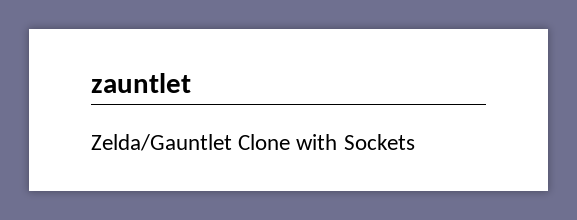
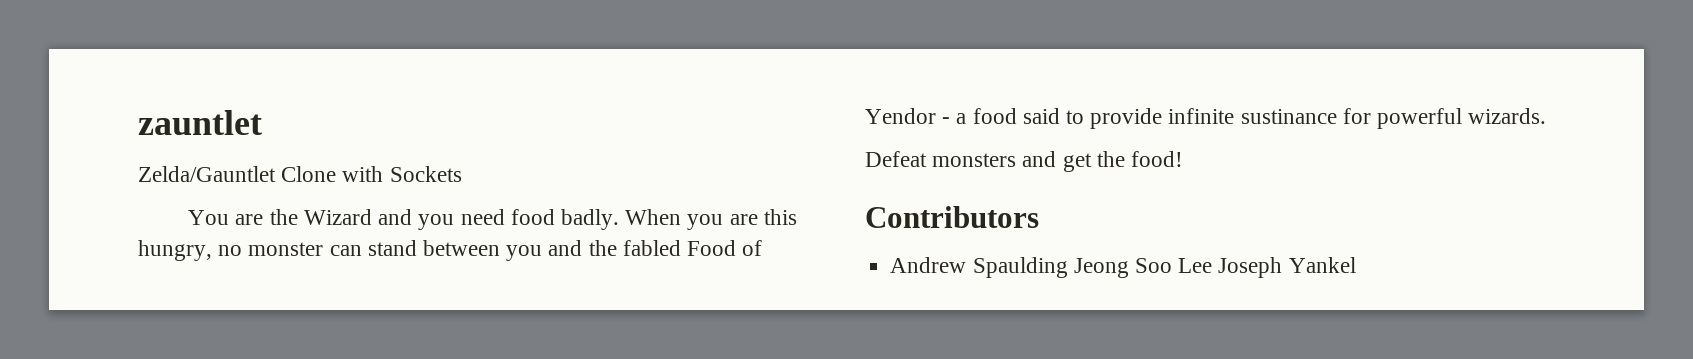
(415, 142) none -> [188,209,797,230] [138,240,763,261] [865,108,1547,129] [865,151,1184,172] [865,206,1039,228] [890,257,1356,278] // You are the Wizard and you need food badly. When you are this hungry, no monster can stand between you and the fabled Food of Yendor - a food said to provide infinite sustinance for powerful wizards. // Defeat monsters and get the food! // Contributors // Andrew Spaulding Jeong Soo Lee Joseph Yankel

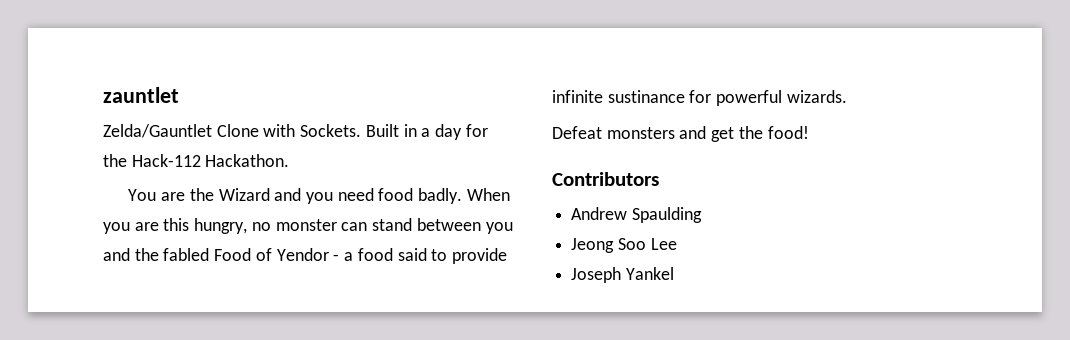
[389,166,462,182] Sockets -> [300,124,488,140] [103,154,290,167] Sockets. Built in a day for the Hack-112 Hackathon.
(1068, 267) none -> (702, 215) //
(1213, 265) none -> (677, 244) //

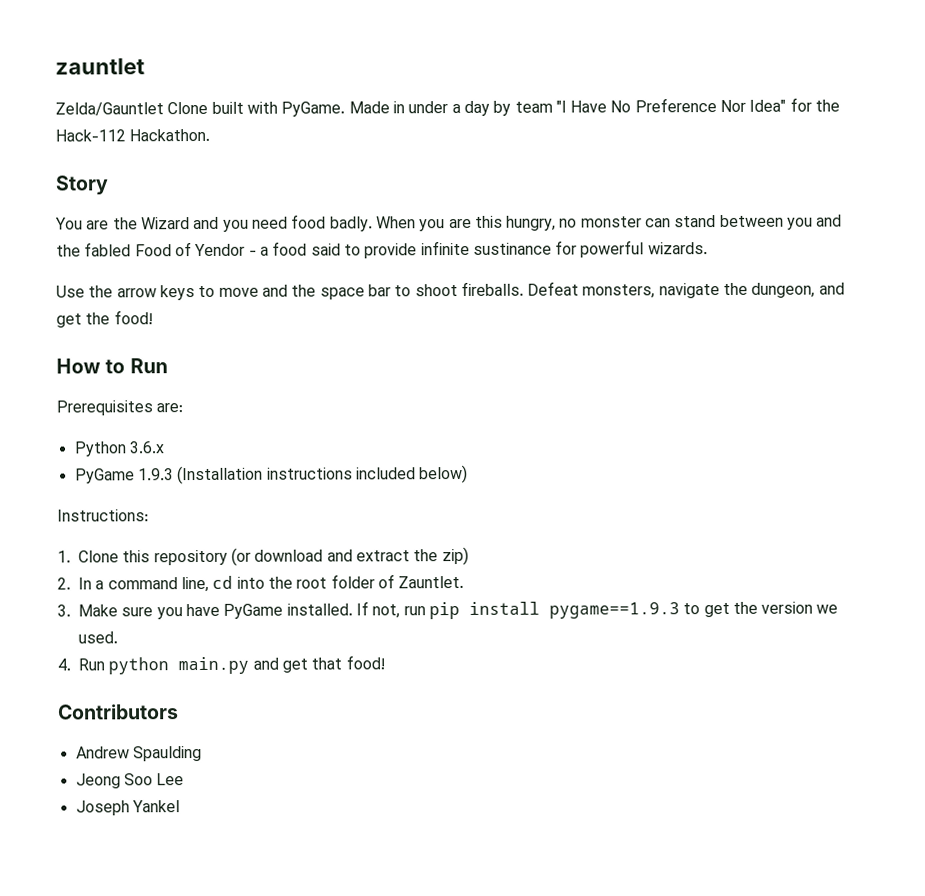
[263,124,463,140] with Sockets. Built in a day -> [211,98,787,117] built with PyGame. Made in under a day by team "I Have No Preference Nor Idea"
(290, 160) none -> [55,175,109,195] // Story
[552,126,763,142] Defeat monsters and get the -> [56,281,845,301] [56,310,153,328] [56,358,168,374] [56,400,184,416] [73,441,165,457] [74,464,469,485] [57,509,149,522] [57,546,469,566] [57,574,465,593] [57,601,839,620] [78,631,118,644] [57,656,343,675] Use the arrow keys to move and the space bar to shoot fireballs. Defeat monsters, navigate the dungeon, and get the food! // How to Run // Prerequisites are: // Python 3.6.x // PyGame 1.9.3 (Installation instructions included below) // Instructions: // 1. Clone this repository (or download and extract the zip) // 2. In a command line, cd into the root folder of Zauntlet. // 3. Make sure you have PyGame installed. If not, run pip install pygame==1.9.3 to get the version we used. // 4. Run python main.py and get that

